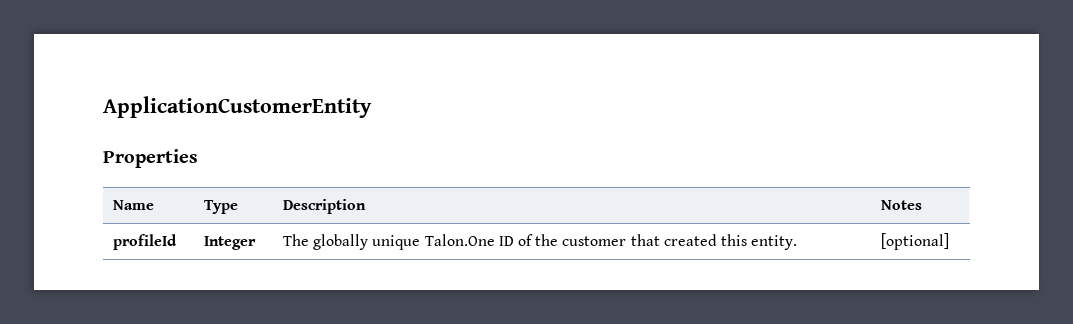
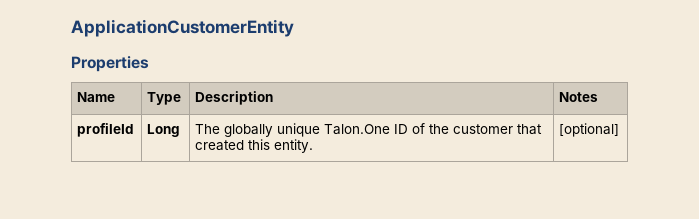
[204,236,257,250] Integer -> [147,124,181,137] Long

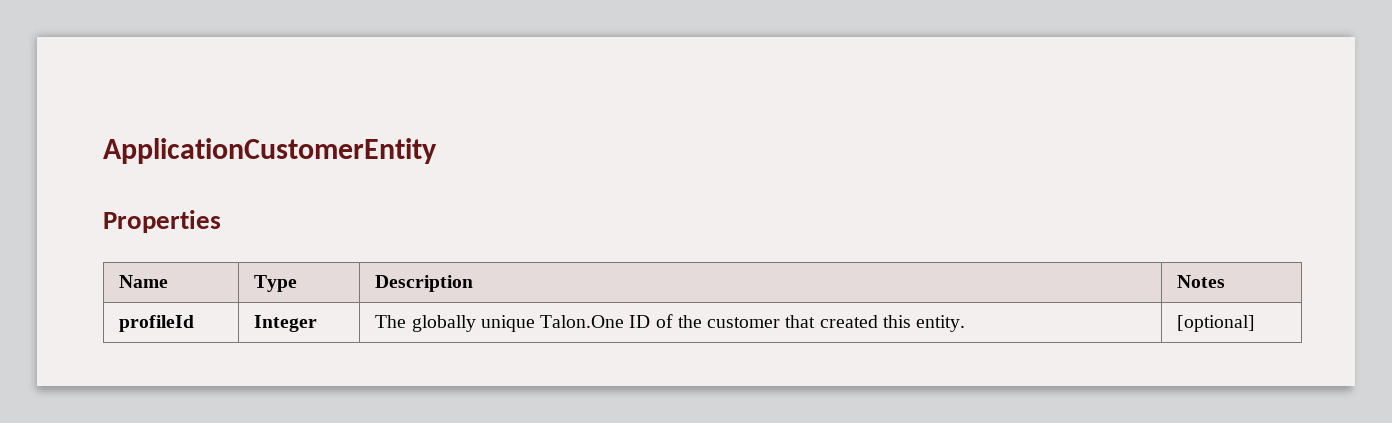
[147,124,181,137] Long -> [254,315,318,332] Integer

